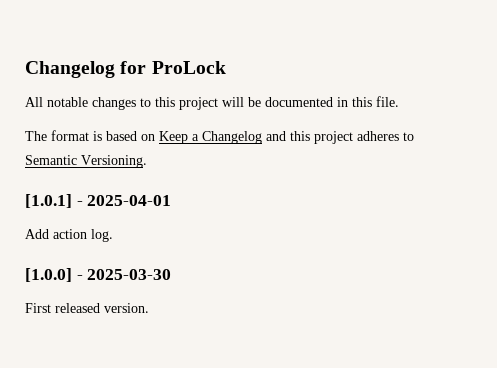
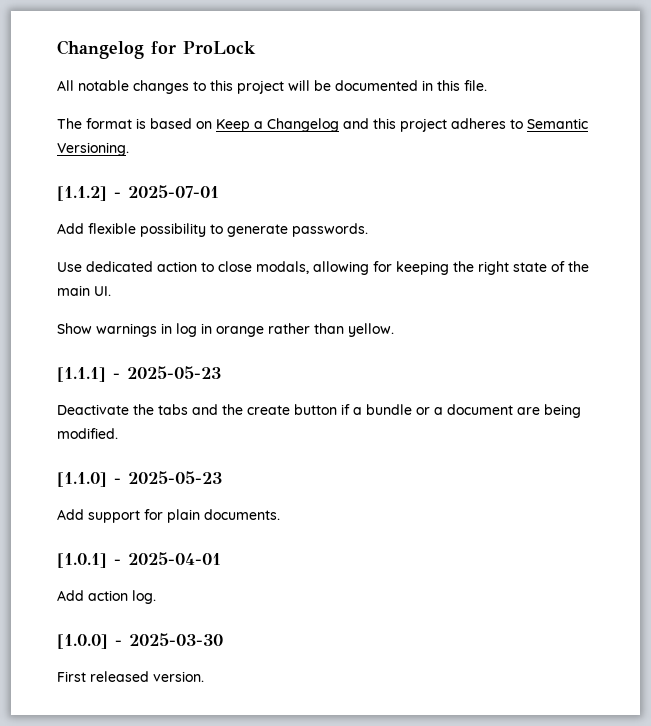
(147, 161) none -> [57,185,219,201] [57,223,368,237] [57,261,589,275] [57,285,111,296] [57,323,394,337] [57,366,221,382] [57,404,581,418] [57,428,118,439] [57,471,222,487] [57,509,280,523] // [1.1.2] - 2025-07-01 // Add flexible possibility to generate passwords. // Use dedicated action to close modals, allowing for keeping the right state of the main UI. // Show warnings in log in orange rather than yellow. // [1.1.1] - 2025-05-23 // Deactivate the tabs and the create button if a bundle or a document are being modified. // [1.1.0] - 2025-05-23 // Add support for plain documents.

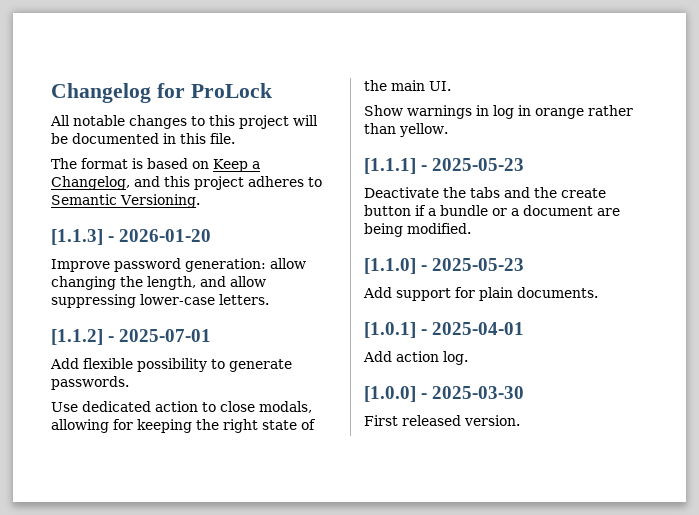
[267,118,339,132] Changelog -> [51,176,130,190] Changelog,
(129, 149) none -> [51,229,212,245] [51,258,306,272] [51,276,266,290] [51,294,269,308] // [1.1.3] - 2026-01-20 // Improve password generation: allow changing the length, and allow suppressing lower-case letters.

